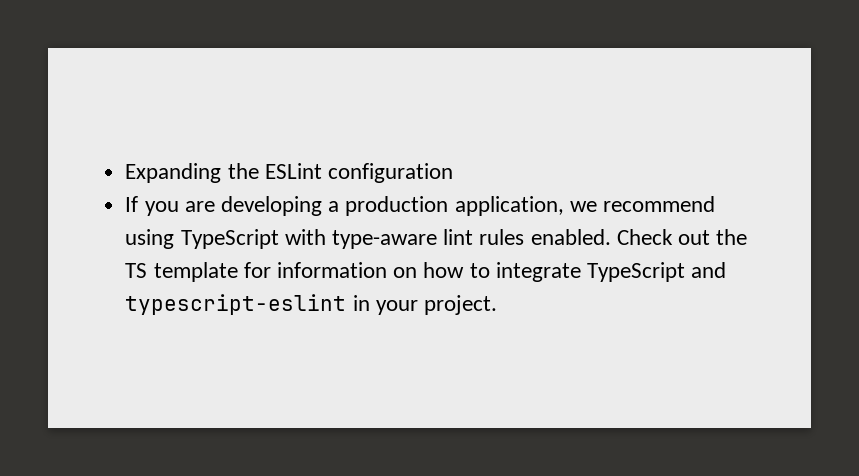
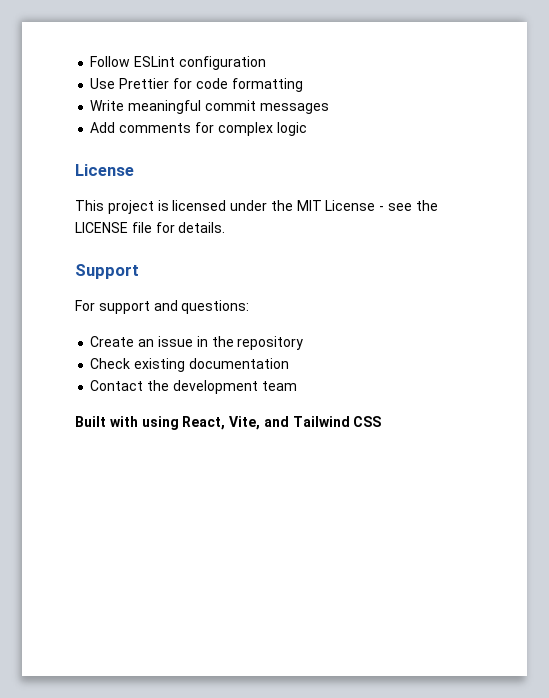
[125,163,259,183] Expanding the -> [90,56,131,67] Follow
[125,196,715,216] [125,229,748,249] [125,262,727,282] [125,294,497,315] If you are developing a production application, we recommend using TypeScript with type-aware lint rules enabled. Check out the TS template for information on how to integrate TypeScript and typescript-eslint in your project. -> [90,78,303,92] [90,100,329,114] [90,122,307,136] [75,164,134,176] [75,200,438,214] [75,222,226,233] [75,264,139,279] [75,300,250,314] [90,336,304,350] [90,358,289,372] [90,380,297,394] [75,416,382,430] Use Prettier for code formatting // Write meaningful commit messages // Add comments for complex logic // License // This project is licensed under the MIT License - see the LICENSE file for details. // Support // For support and questions: // Create an issue in the repository // Check existing documentation // Contact the development team // Built with using React, Vite, and Tailwind CSS

